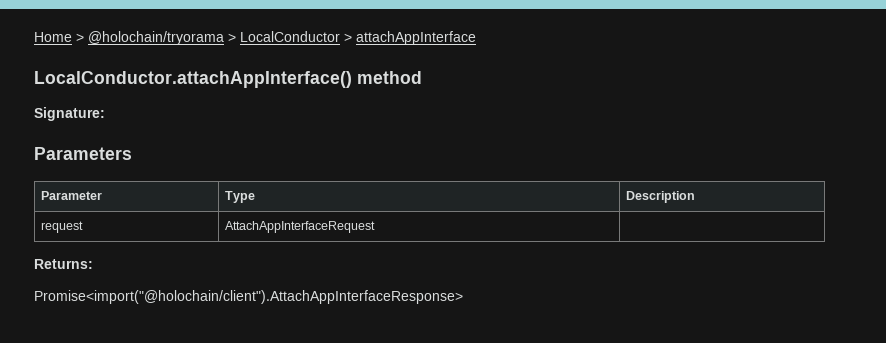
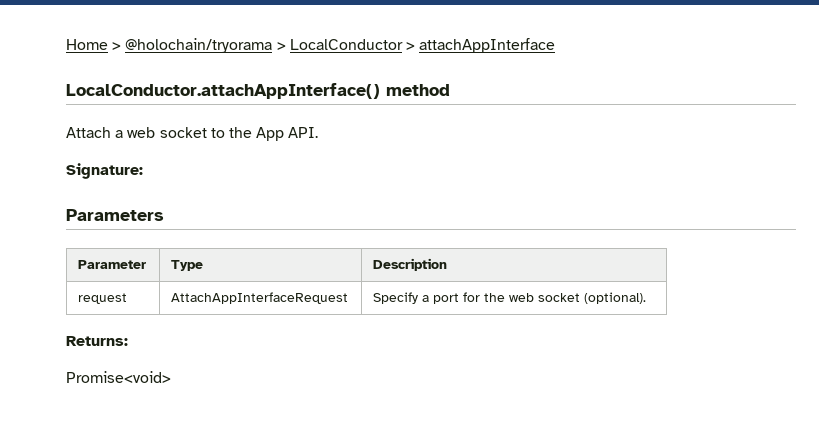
(422, 77) none -> [66,127,319,141] // Attach a web socket to the App API.
(375, 227) none -> [373,292,647,304] Specify a port for the web socket (optional).
[34,290,463,304] Promise<import("@holochain/client").AttachAppInterfaceResponse> -> [66,371,171,383] Promise<void>

